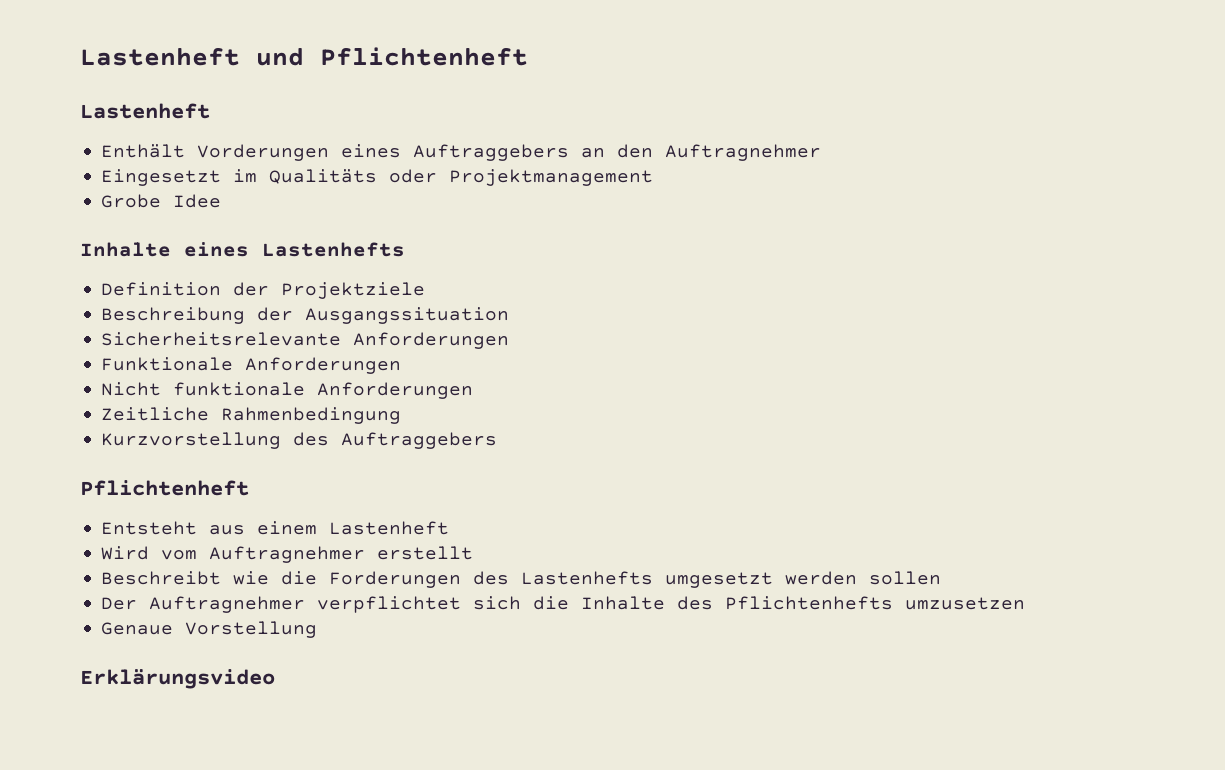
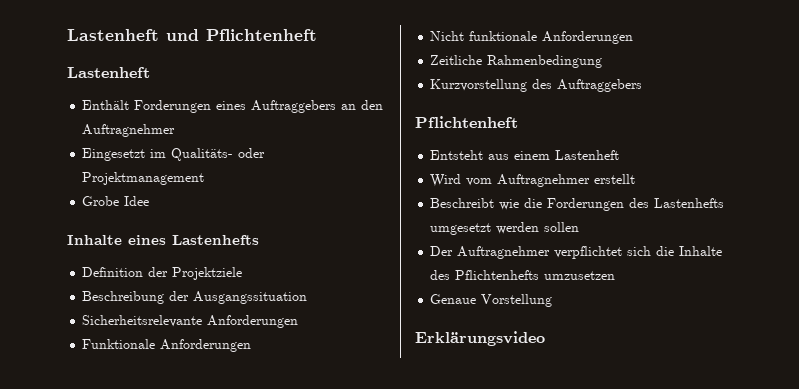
[197,144,330,161] Vorderungen -> [134,100,212,113] Forderungen
[269,169,378,184] Qualitäts -> [171,148,234,161] Qualitäts-

